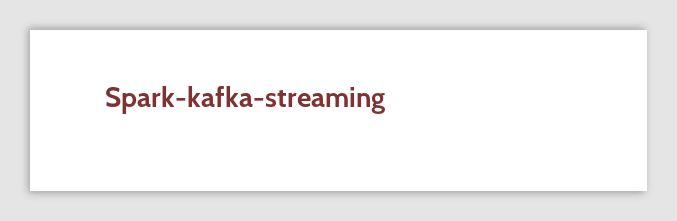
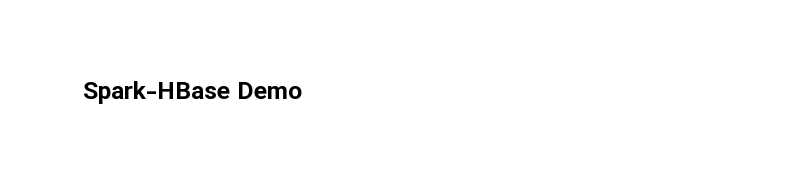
[105,86,385,114] Spark-kafka-streaming -> [83,81,302,104] Spark-HBase Demo

